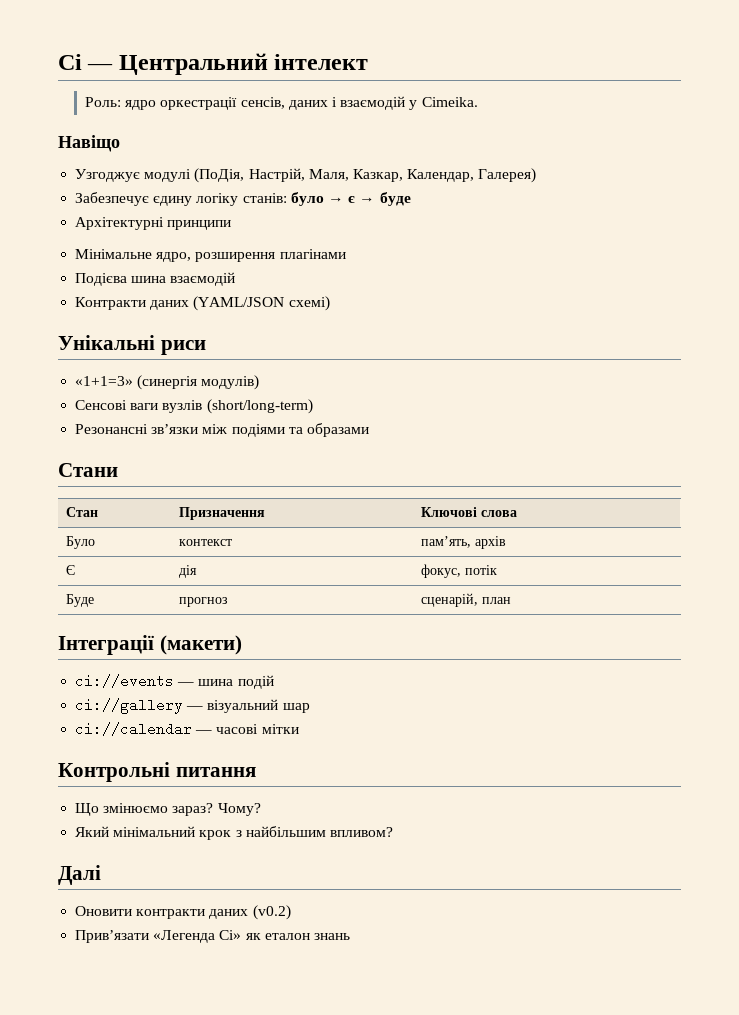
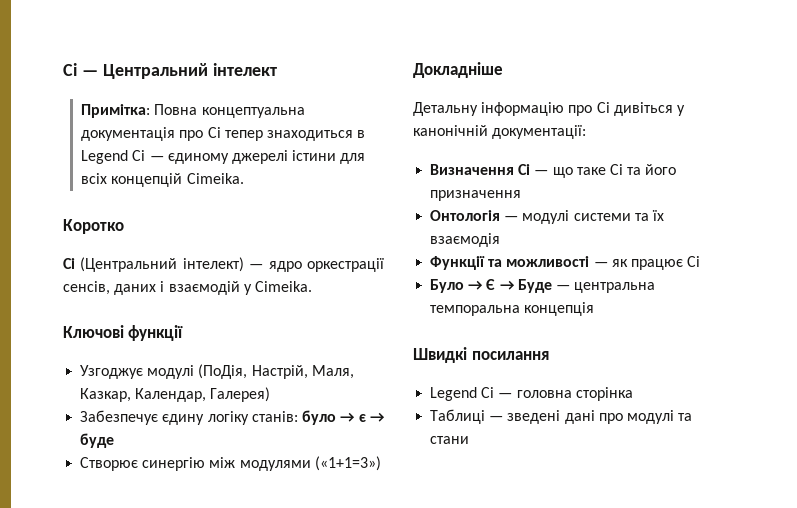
[85,97,122,107] Роль: -> [81,104,305,118] [81,127,366,141] [81,150,366,164] [81,173,244,187] [63,219,124,234] [63,257,264,272] Примітка: Повна концептуальна документація про Ci тепер знаходиться в Legend Ci — єдиному джерелі істини для всіх концепцій Cimeika. // Коротко // Ci (Центральний інтелект) —
[58,135,120,152] Навіщо -> [63,325,184,341] Ключові функції
[75,217,232,230] [75,249,346,262] [75,272,236,286] [75,296,330,311] [58,335,206,355] [75,375,260,390] [75,399,313,414] [75,423,369,437] [58,463,118,477] [65,507,98,517] [178,507,265,520] [420,507,517,517] [65,536,95,549] [178,539,232,546] [420,536,506,549] [65,565,75,575] [178,565,197,578] [420,564,497,578] [65,594,94,607] [178,597,228,607] [420,593,511,607] [58,635,242,655] [75,674,274,689] [75,698,310,714] [75,722,299,736] [58,762,256,782] [75,803,261,816] [75,826,393,840] [58,865,101,885] [75,905,291,920] [75,930,350,943] Архітектурні принципи // Мінімальне ядро, розширення плагінами // Подієва шина взаємодій // Контракти даних (YAML/JSON схемі) // Унікальні риси // «1+1=3» (синергія модулів) // Сенсові ваги вузлів (short/long-term) // Резонансні зв’язки між подіями та образами // Стани // Стан | Призначення | Ключові слова // Було | контекст | пам’ять, архів // Є | дія | фокус, потік // Буде | прогноз | сценарій, план // Інтеграції (макети) // ci://events — шина подій // ci://gallery — візуальний шар // ci://calendar — часові мітки // Контрольні питання // Що змінюємо зараз? Чому? // Який мінімальний крок з найбільшим впливом? // Далі // Оновити контракти даних (v0.2) // Прив’язати «Легенда Ci» як еталон знань -> [80,456,381,471] [413,62,503,78] [413,102,685,116] [413,125,587,139] [430,164,677,178] [430,190,522,201] [430,210,664,224] [430,233,501,247] [430,256,701,270] [430,279,656,293] [430,302,595,316] [413,347,549,363] [430,387,633,401] [430,409,693,424] [430,436,470,444] Створює синергію між модулями («1+1=3») // Докладніше // Детальну інформацію про Ci дивіться у канонічній документації: // Визначення Ci — що таке Ci та його призначення // Онтологія — модулі системи та їх взаємодія // Функції та можливості — як працює Ci // Було → Є → Буде — центральна темпоральна концепція // Швидкі посилання // Legend Ci — головна сторінка // Таблиці — зведені дані про модулі та стани

